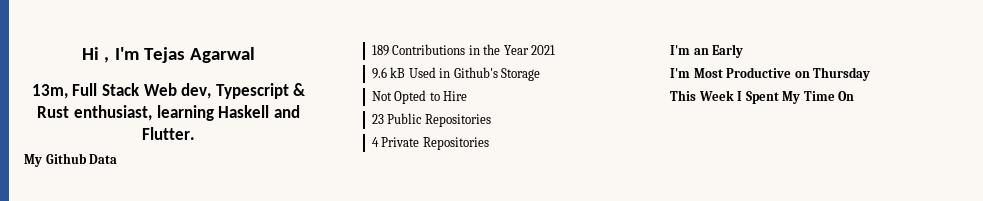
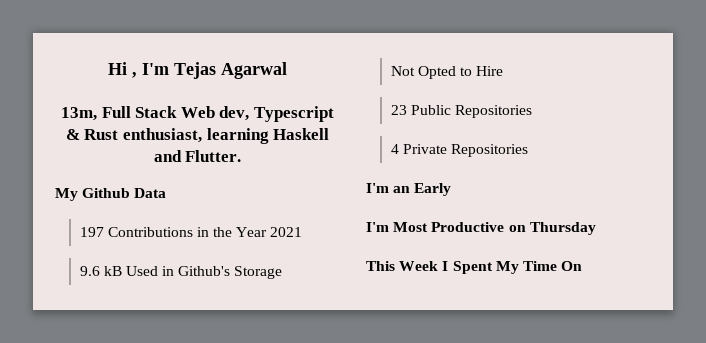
[371,45,389,56] 189 -> [79,227,104,237] 197

